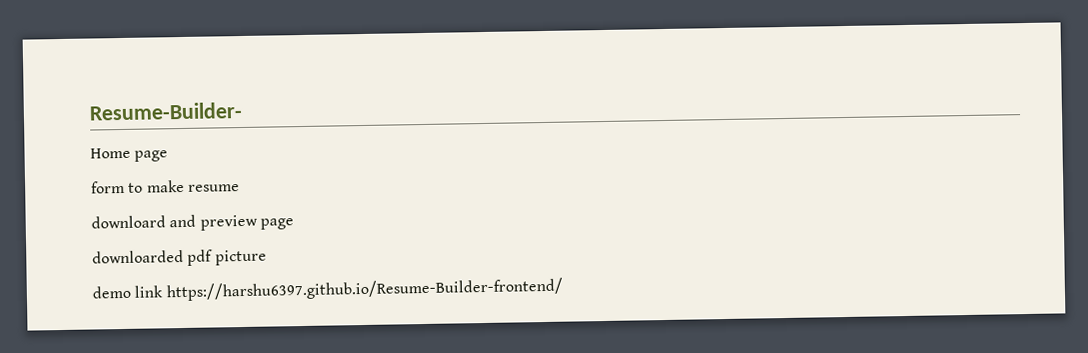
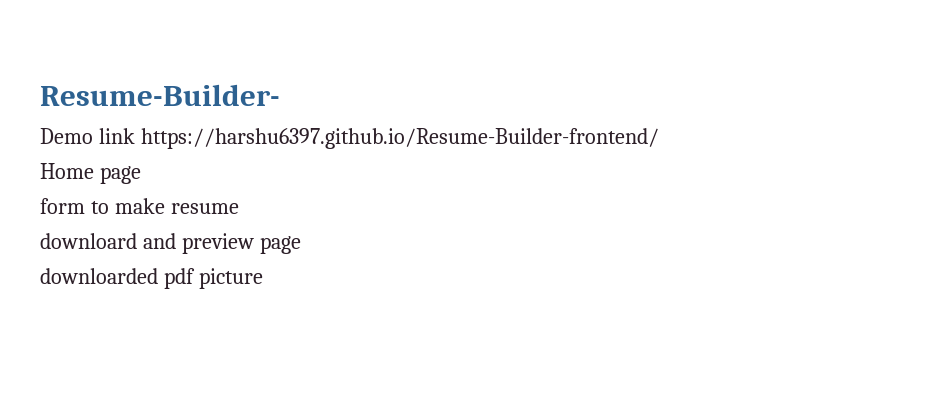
(242, 111) none -> [40,128,659,149] // Demo link https://harshu6397.github.io/Resume-Builder-frontend/
[92,277,563,302] // demo link https://harshu6397.github.io/Resume-Builder-frontend/ -> (263, 278) none

